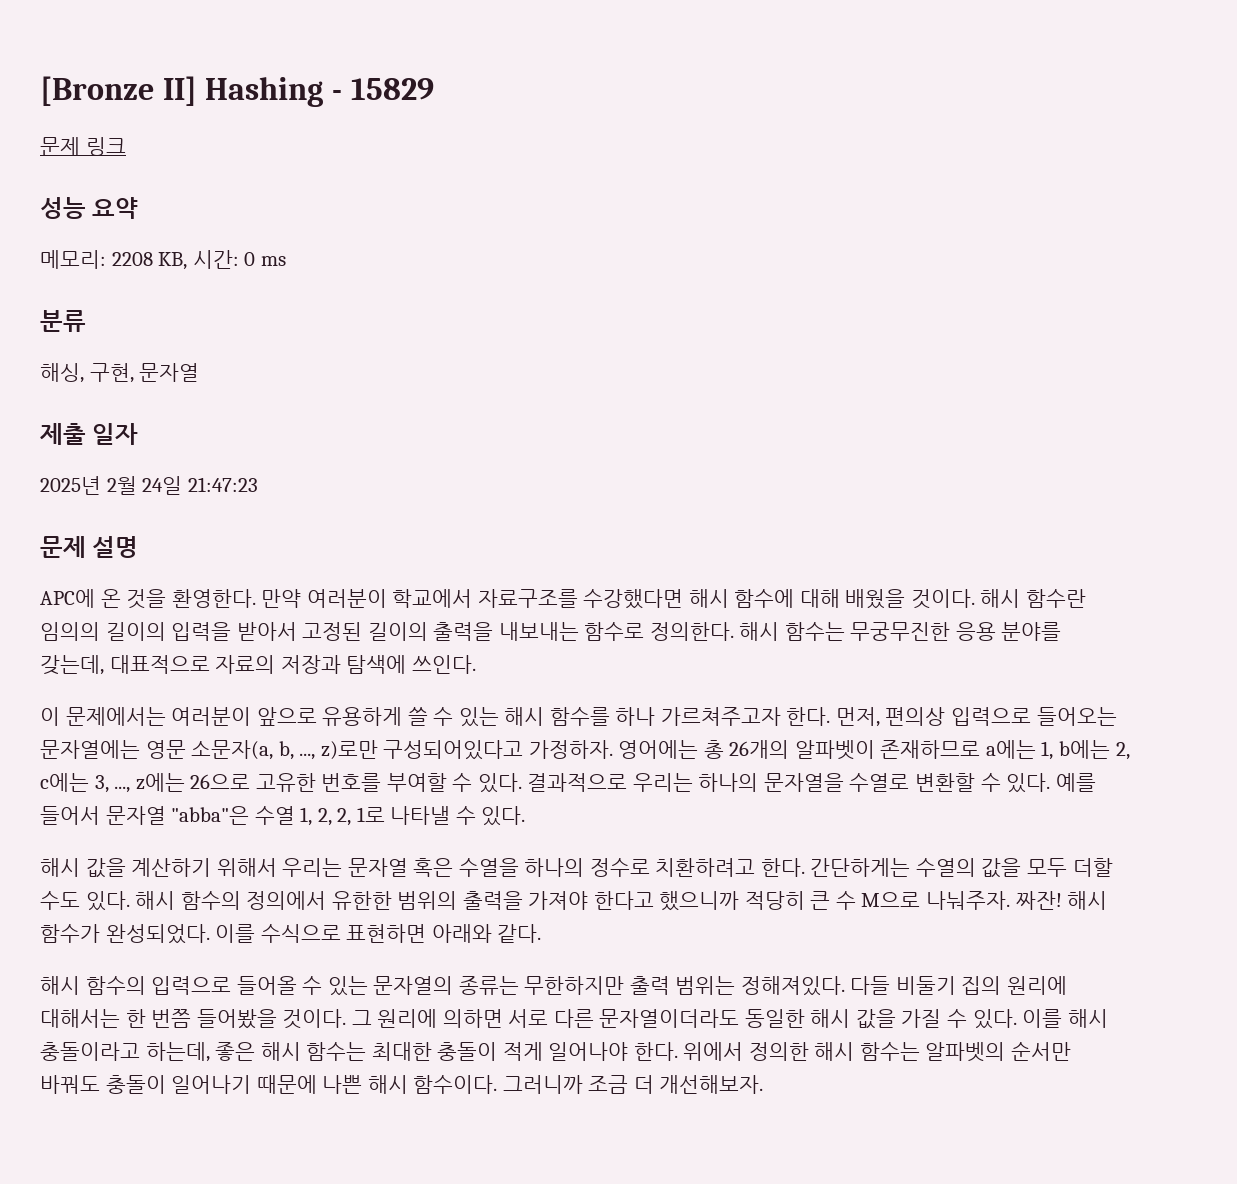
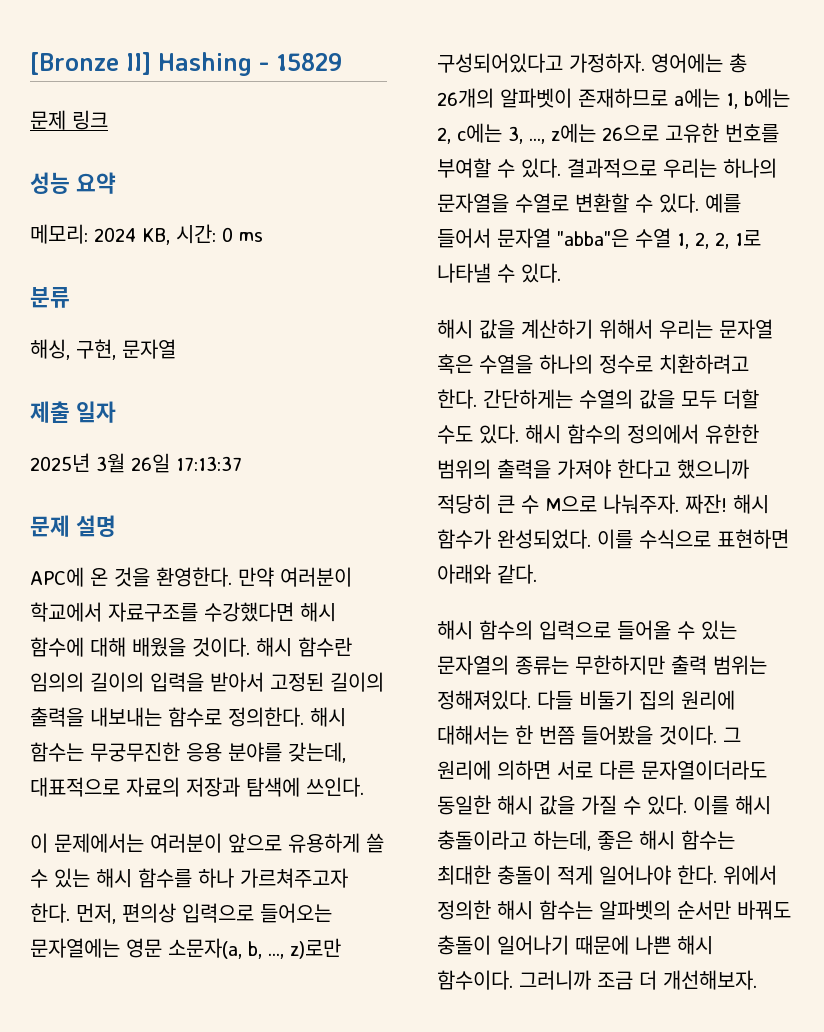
[111,252,153,266] 2208 -> [94,227,136,242] 2024
[106,476,258,495] 2월 24일 21:47:23 -> [96,453,242,473] 3월 26일 17:13:37

